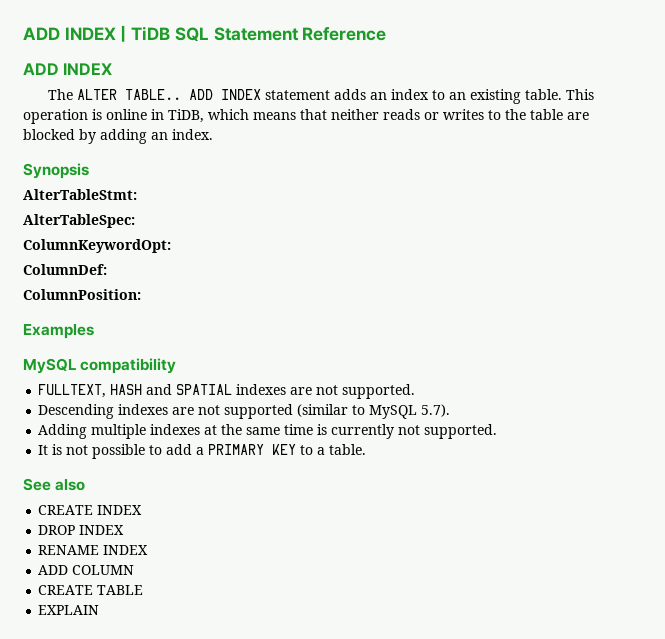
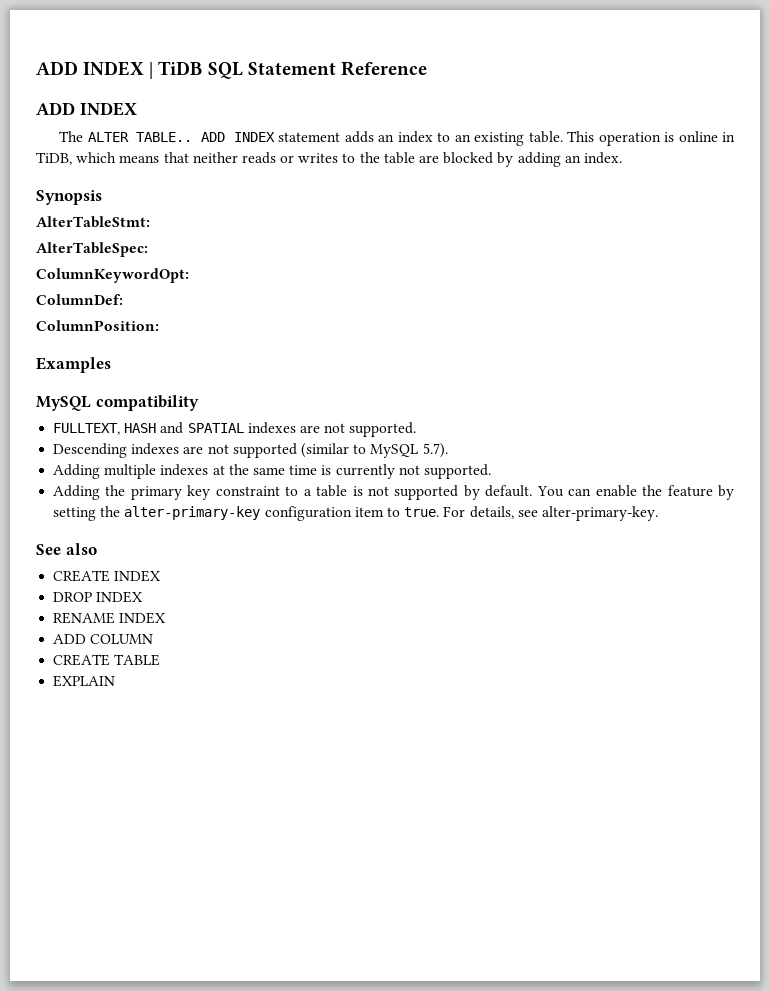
[38,444,367,459] It is not possible to add a PRIMARY KEY to a table. -> [53,485,735,500] [53,506,658,521] Adding the primary key constraint to a table is not supported by default. You can enable the feature by setting the alter-primary-key configuration item to true. For details, see alter-primary-key.

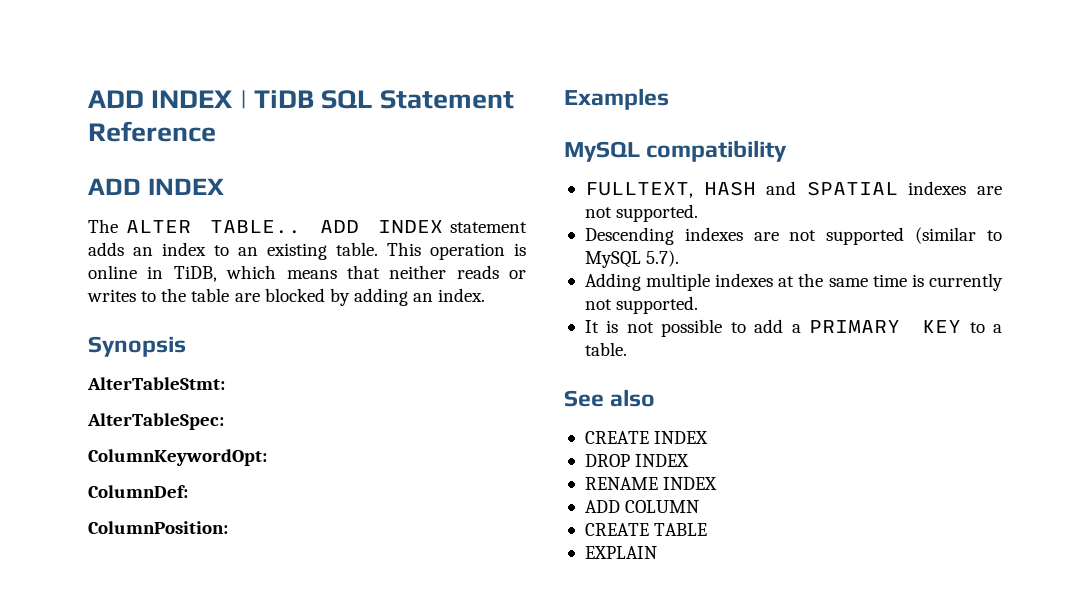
[53,485,735,500] [53,506,658,521] Adding the primary key constraint to a table is not supported by default. You can enable the feature by setting the alter-primary-key configuration item to true. For details, see alter-primary-key. -> [584,319,1002,337] [584,342,627,356] It is not possible to add a PRIMARY KEY to a table.

